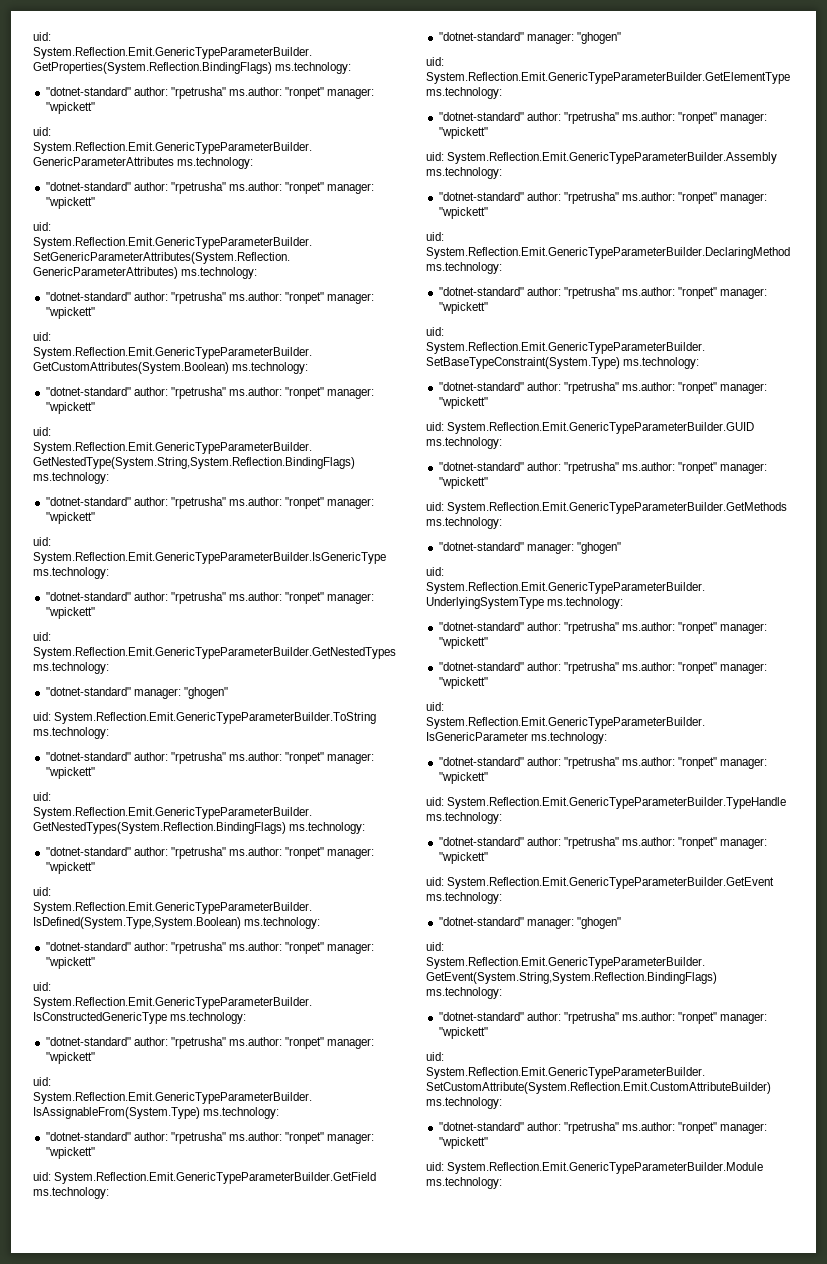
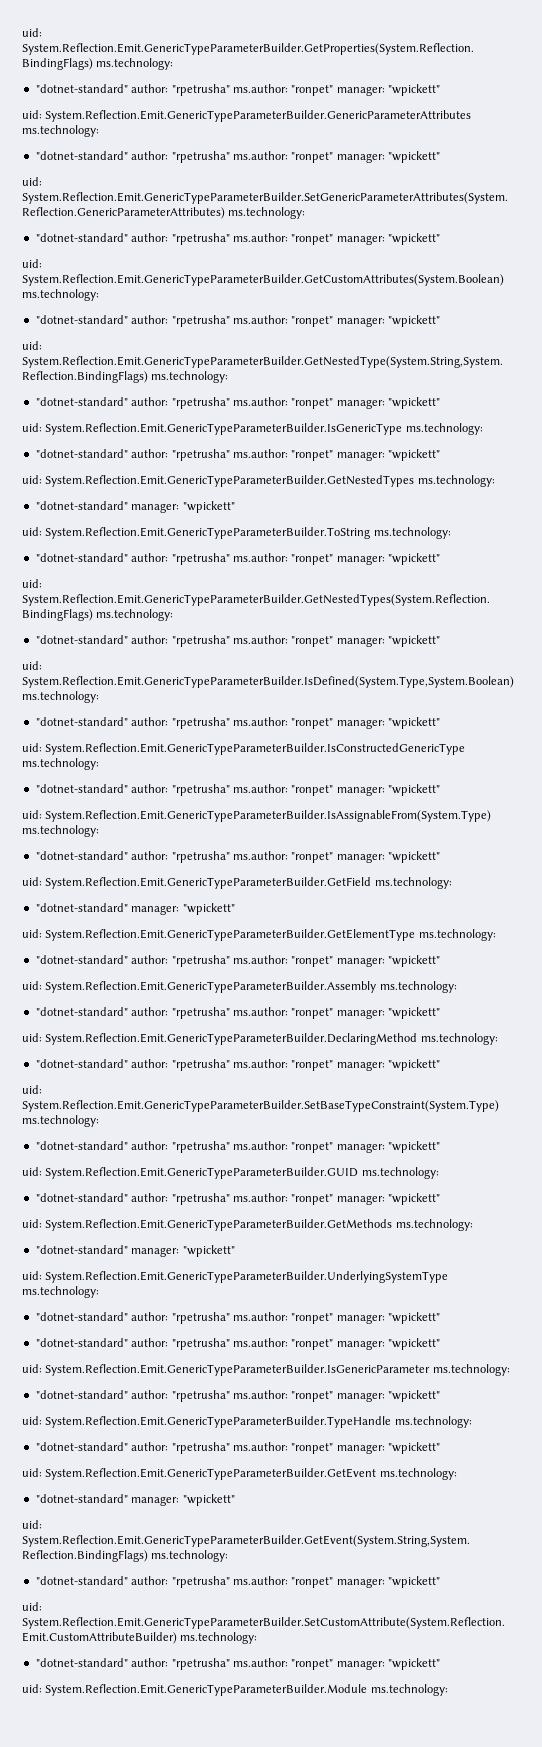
[183,687,228,699] "ghogen" -> [182,501,235,513] "wpickett"
[576,32,621,44] "ghogen" -> [182,903,235,915] "wpickett"
[576,542,621,554] "ghogen" -> [182,1245,235,1257] "wpickett"
[576,917,621,929] "ghogen" -> [182,1494,235,1506] "wpickett"

